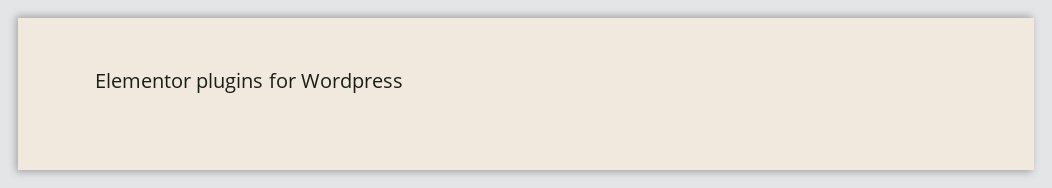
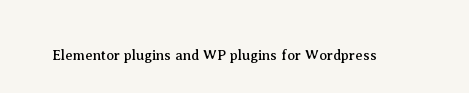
(264, 82) none -> [175,49,277,63] and WP plugins

